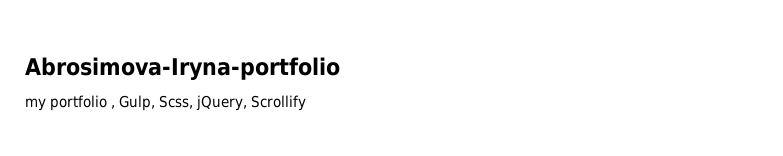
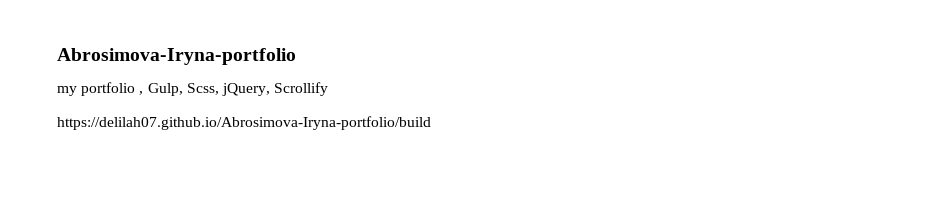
(306, 103) none -> [57,116,431,130] // https://delilah07.github.io/Abrosimova-Iryna-portfolio/build

